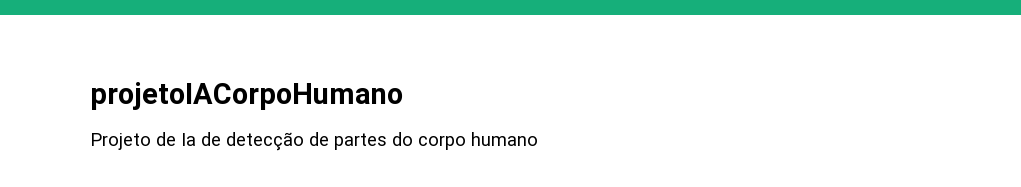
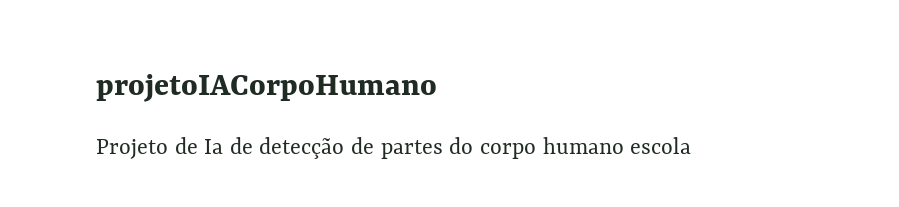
(538, 139) none -> [630,137,692,154] escola

